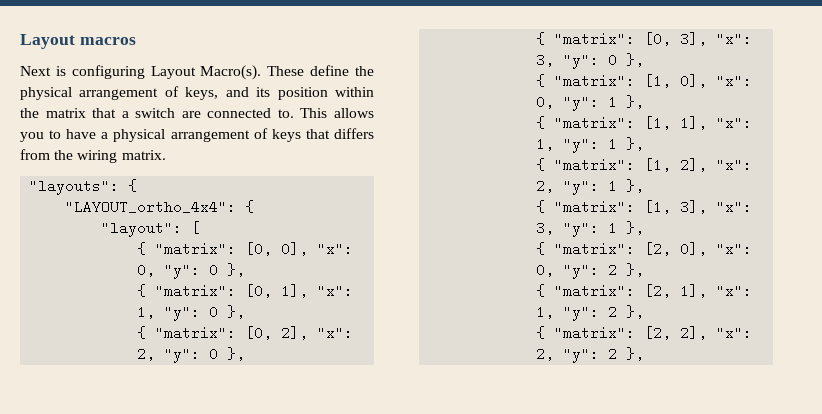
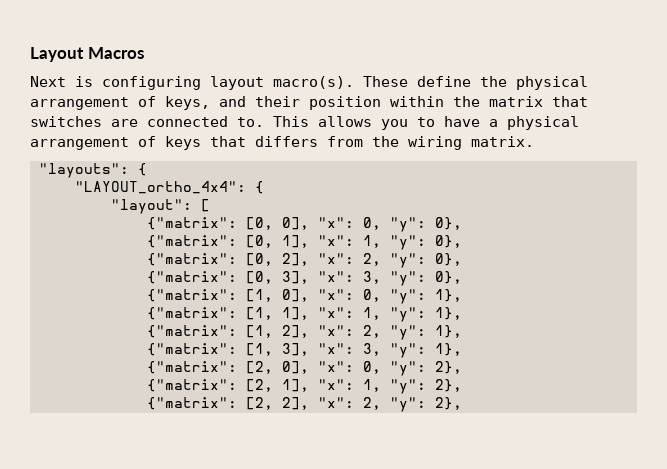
[20,34,136,49] Layout macros -> [30,47,144,62] Layout Macros
[150,65,262,80] Layout Macro(s). -> [210,76,354,90] layout macro(s).
[256,87,271,97] its -> [255,96,300,107] their
[121,108,176,118] a switch -> [30,116,102,127] switches
[137,242,237,256] { "matrix": -> [146,217,237,230] {"matrix":
[209,263,246,277] [137,284,237,298] 0 }, // { "matrix": -> [434,217,462,230] [146,235,237,248] 0}, // {"matrix":
[209,305,246,319] [137,326,237,340] 0 }, // { "matrix": -> [434,235,462,248] [146,253,237,266] 0}, // {"matrix":
[209,347,246,361] [536,32,636,46] 0 }, // { "matrix": -> [434,253,462,266] [146,271,237,284] 0}, // {"matrix":
[608,53,645,67] [536,74,636,88] 0 }, // { "matrix": -> [434,271,462,284] [146,289,237,302] 0}, // {"matrix":
[608,95,645,109] [536,116,636,130] 1 }, // { "matrix": -> [434,289,462,302] [146,307,237,320] 1}, // {"matrix":
[608,137,645,151] [536,158,636,172] 1 }, // { "matrix": -> [434,307,462,320] [146,325,237,338] 1}, // {"matrix":
[608,179,645,193] [536,200,636,214] 1 }, // { "matrix": -> [434,325,462,338] [146,343,237,356] 1}, // {"matrix":
[608,221,645,235] [536,242,636,256] 1 }, // { "matrix": -> [434,343,462,356] [146,361,237,374] 1}, // {"matrix":
[608,263,645,277] [536,284,636,298] 2 }, // { "matrix": -> [434,361,462,374] [146,379,237,392] 2}, // {"matrix":
[608,305,645,319] [536,326,636,340] 2 }, // { "matrix": -> [434,379,462,392] [146,397,237,410] 2}, // {"matrix":
[608,347,645,361] 2 }, -> [434,397,462,410] 2},

